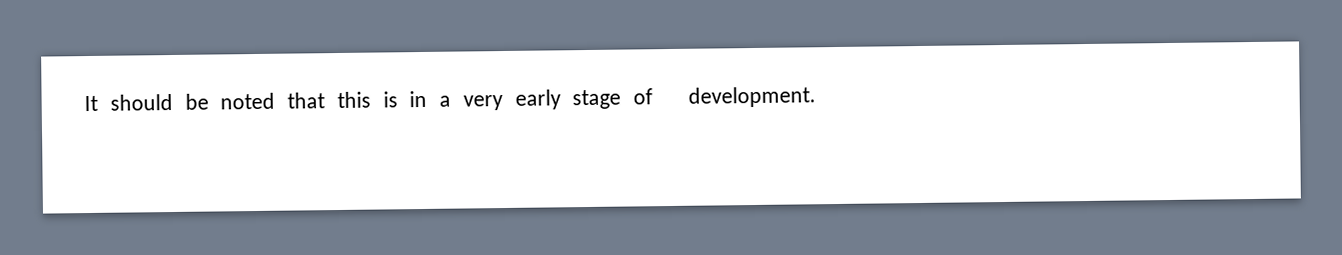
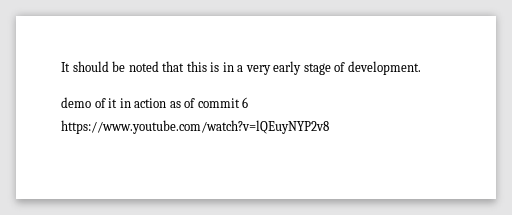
(816, 97) none -> [61,97,249,108] [61,120,329,134] // demo of it in action as of commit 6 https://www.youtube.com/watch?v=lQEuyNYP2v8

